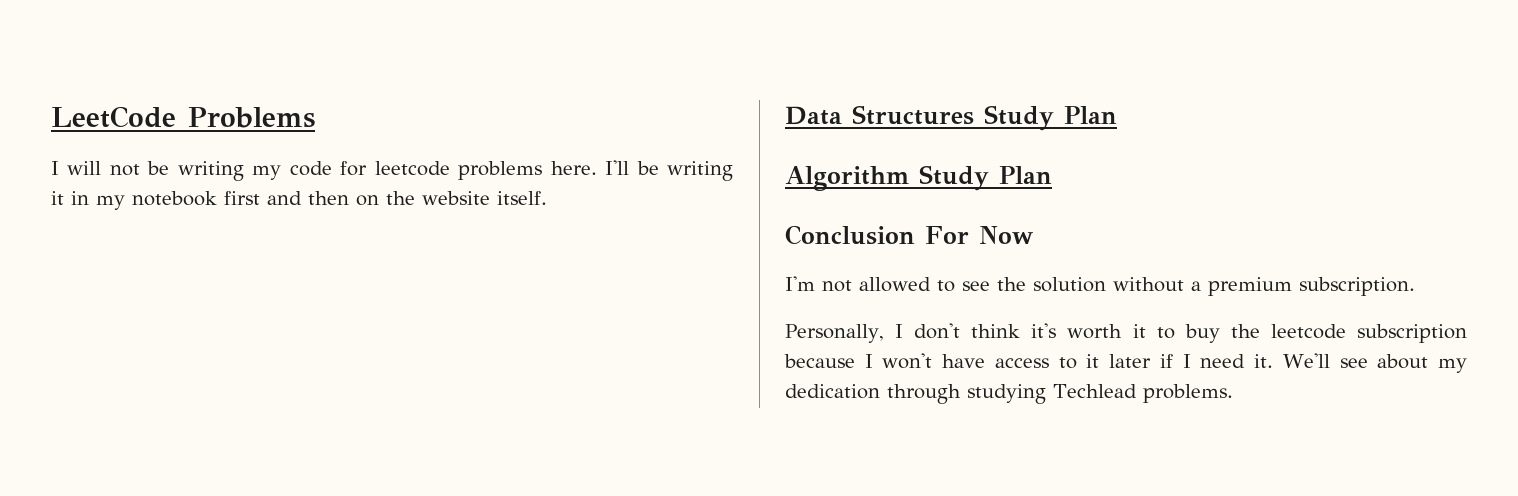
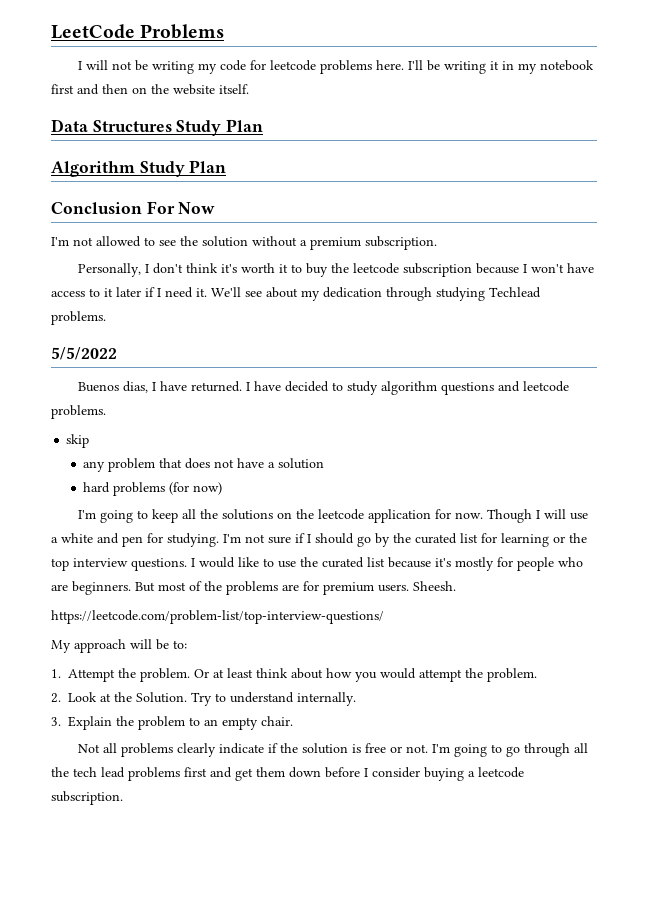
(1233, 393) none -> [51,347,117,360] [78,381,570,395] [51,405,106,419] [66,434,90,448] [83,458,325,472] [83,482,223,496] [78,509,589,523] [51,533,587,547] [51,557,583,571] [51,581,456,595] [51,610,384,624] [51,639,187,653] [51,668,538,682] [51,692,357,706] [51,716,294,730] [78,743,589,757] [51,767,524,781] [51,791,123,805] // 5/5/2022 // Buenos dias, I have returned. I have decided to study algorithm questions and leetcode problems. // skip // any problem that does not have a solution // hard problems (for now) // I'm going to keep all the solutions on the leetcode application for now. Though I will use a white and pen for studying. I'm not sure if I should go by the curated list for learning or the top interview questions. I would like to use the curated list because it's mostly for people who are beginners. But most of the problems are for premium users. Sheesh. // https://leetcode.com/problem-list/top-interview-questions/ // My approach will be to: // 1. Attempt the problem. Or at least think about how you would attempt the problem. // 2. Look at the Solution. Try to understand internally. // 3. Explain the problem to an empty chair. // Not all problems clearly indicate if the solution is free or not. I'm going to go through all the tech lead problems first and get them down before I consider buying a leetcode subscription.

